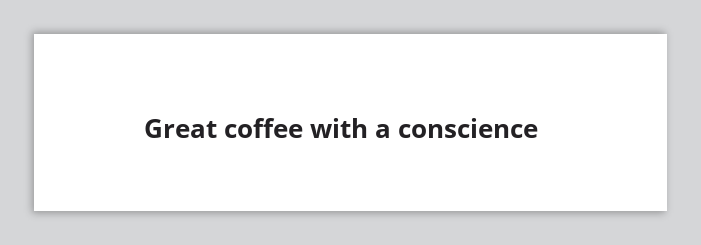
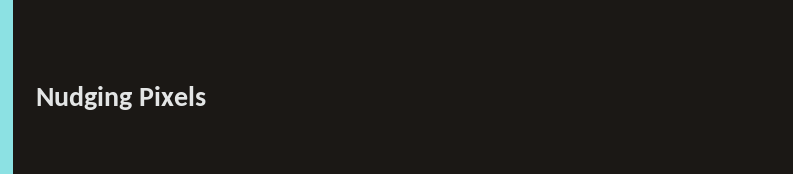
[144,118,539,138] Great coffee with a conscience -> [36,86,207,110] Nudging Pixels

